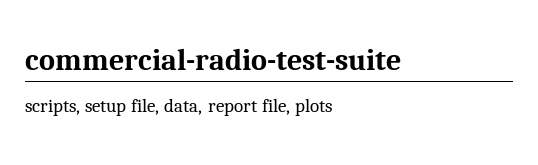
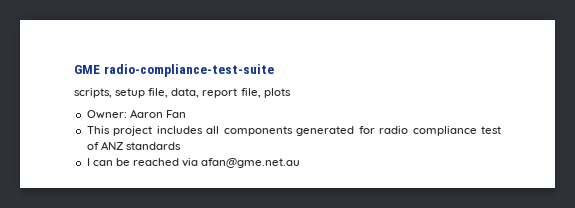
[25,48,401,70] commercial-radio-test-suite -> [74,64,274,77] GME radio-compliance-test-suite
(332, 107) none -> [86,109,186,119] [86,126,501,136] [86,141,181,150] [86,158,301,168] // Owner: Aaron Fan // This project includes all components generated for radio compliance test of ANZ standards // I can be reached via afan@gme.net.au

